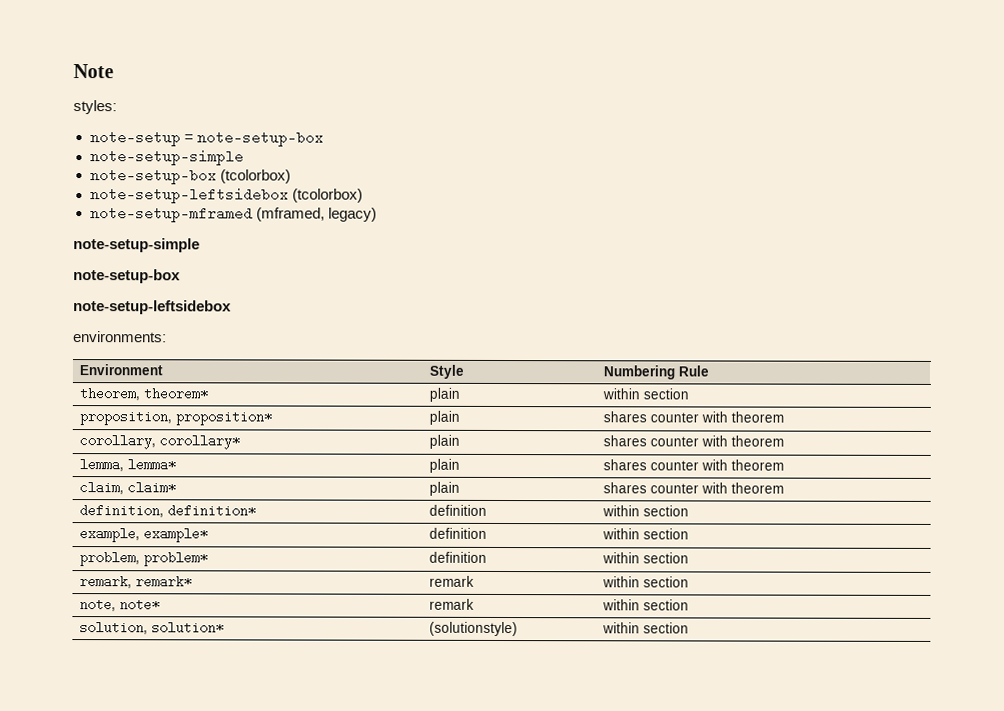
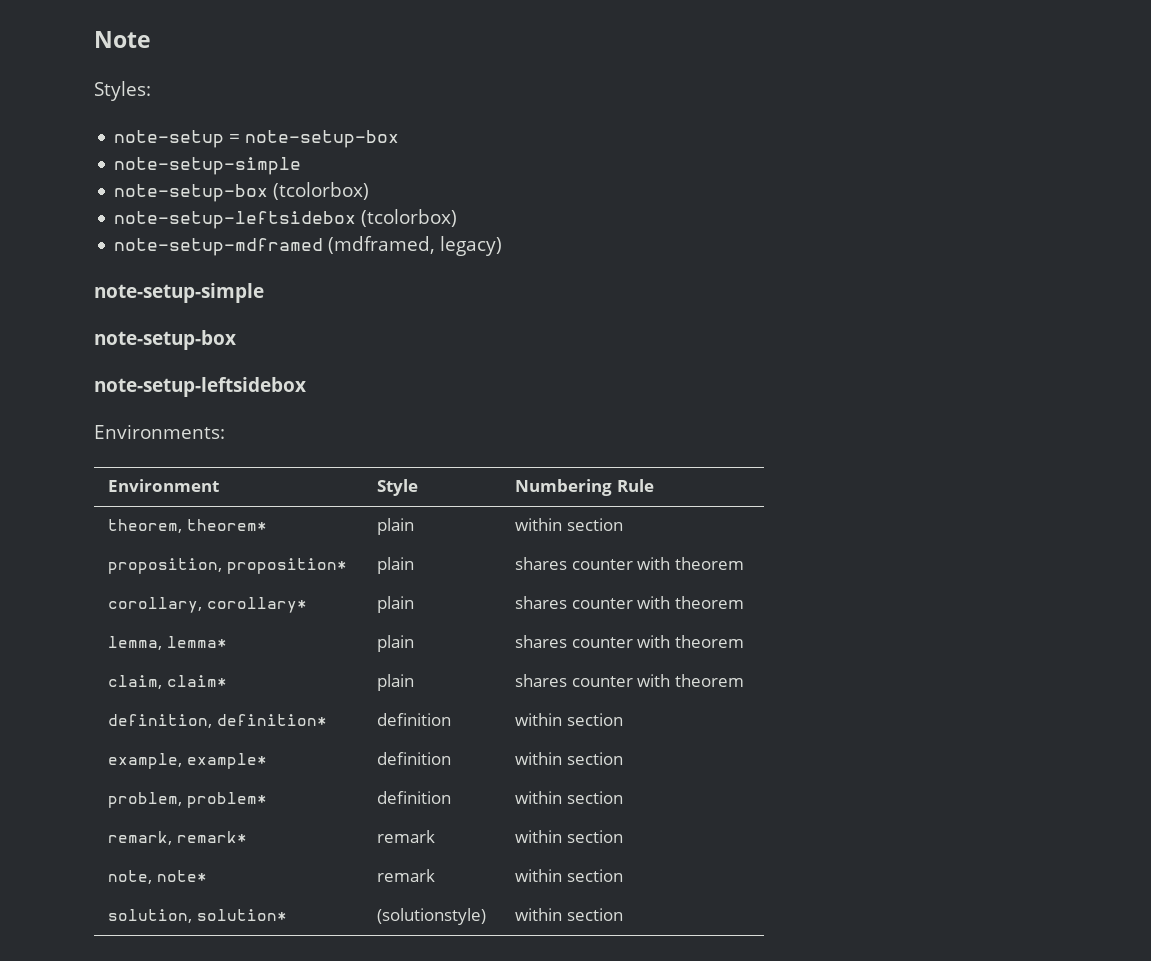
[73,100,117,115] styles: -> [94,81,151,101] Styles:
[89,206,325,223] note-setup-mframed (mframed, -> [114,236,436,256] note-setup-mdframed (mdframed,
[73,331,167,343] environments: -> [94,424,225,439] Environments:

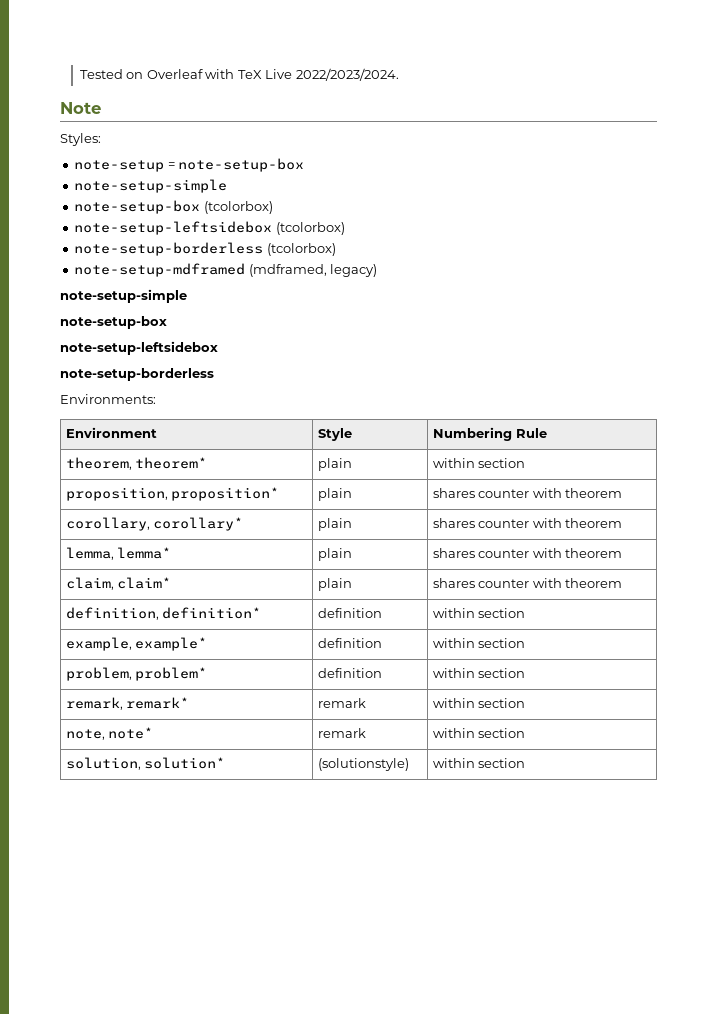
(94, 39) none -> [79,68,399,81] Tested on Overleaf with TeX Live 2022/2023/2024. //
(458, 218) none -> [74,242,336,256] // note-setup-borderless (tcolorbox)
(306, 387) none -> [60,368,214,381] // note-setup-borderless

